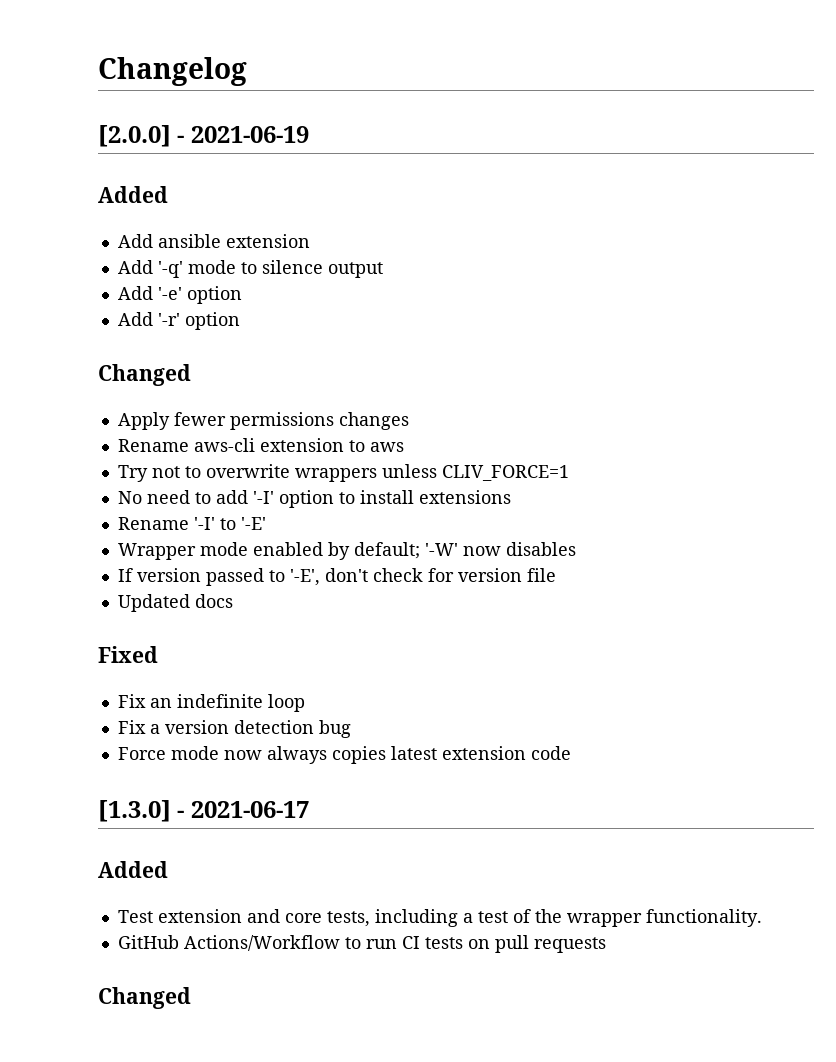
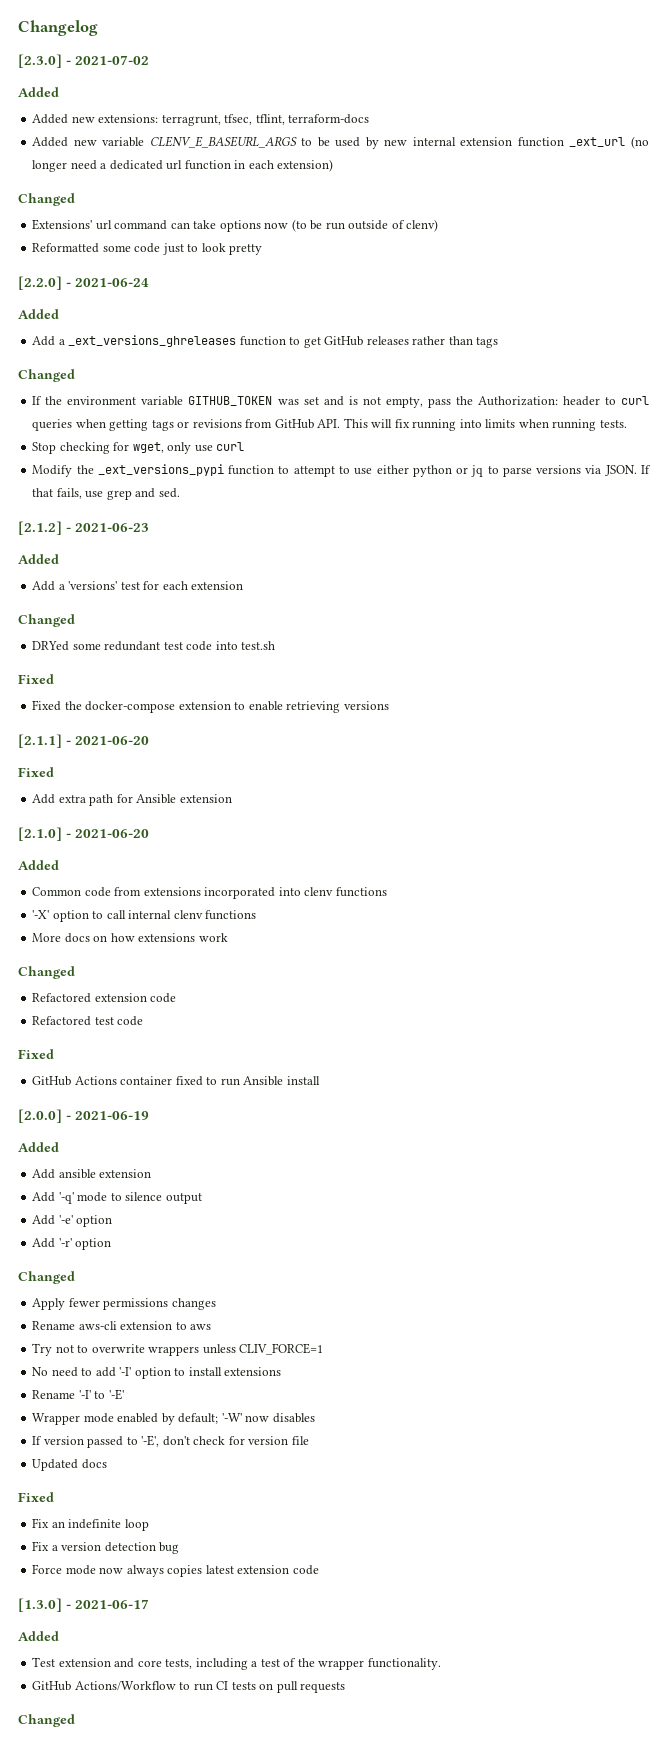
(247, 71) none -> [18,54,150,68] [18,87,59,97] [32,114,370,126] [32,136,649,149] [32,159,334,172] [18,193,75,206] [32,219,439,232] [32,243,263,255] [18,276,150,290] [18,309,59,319] [32,335,499,348] [18,369,75,382] [32,396,650,408] [32,418,627,431] [32,442,245,454] [32,464,652,477] [32,488,180,500] [18,521,150,535] [18,554,59,564] [32,581,244,591] [18,614,75,627] [32,641,276,651] [18,674,54,684] [32,700,389,713] [18,734,150,748] [18,767,54,777] [32,794,232,806] [18,827,150,841] [18,860,59,870] [32,887,387,899] [32,910,257,922] [32,933,228,943] [18,966,75,979] [32,993,177,1003] [32,1016,144,1026] [18,1049,54,1059] [32,1076,320,1086] // [2.3.0] - 2021-07-02 // Added // Added new extensions: terragrunt, tfsec, tflint, terraform-docs // Added new variable CLENV_E_BASEURL_ARGS to be used by new internal extension function _ext_url (no longer need a dedicated url function in each extension) // Changed // Extensions' url command can take options now (to be run outside of clenv) // Reformatted some code just to look pretty // [2.2.0] - 2021-06-24 // Added // Add a _ext_versions_ghreleases function to get GitHub releases rather than tags // Changed // If the environment variable GITHUB_TOKEN was set and is not empty, pass the Authorization: header to curl queries when getting tags or revisions from GitHub API. This will fix running into limits when running tests. // Stop checking for wget, only use curl // Modify the _ext_versions_pypi function to attempt to use either python or jq to parse versions via JSON. If that fails, use grep and sed. // [2.1.2] - 2021-06-23 // Added // Add a 'versions' test for each extension // Changed // DRYed some redundant test code into test.sh // Fixed // Fixed the docker-compose extension to enable retrieving versions // [2.1.1] - 2021-06-20 // Fixed // Add extra path for Ansible extension // [2.1.0] - 2021-06-20 // Added // Common code from extensions incorporated into clenv functions // '-X' option to call internal clenv functions // More docs on how extensions work // Changed // Refactored extension code // Refactored test code // Fixed // GitHub Actions container fixed to run Ansible install

